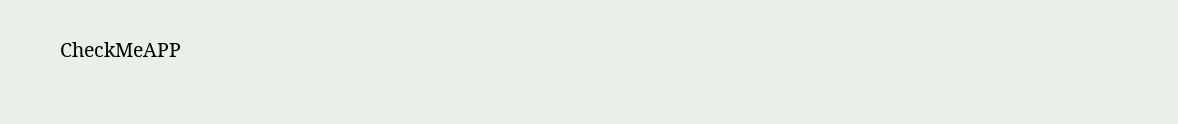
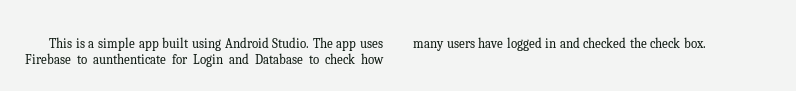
[60,42,181,57] CheckMeAPP -> [49,37,384,51] [25,53,384,67] [413,37,706,51] This is a simple app built using Android Studio. The app uses Firebase to aunthenticate for Login and Database to check how many users have logged in and checked the check box.

